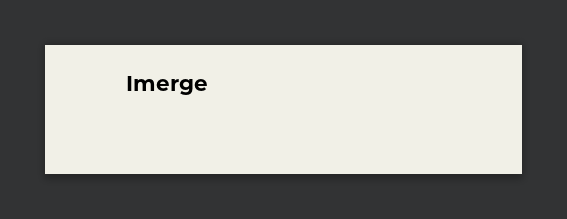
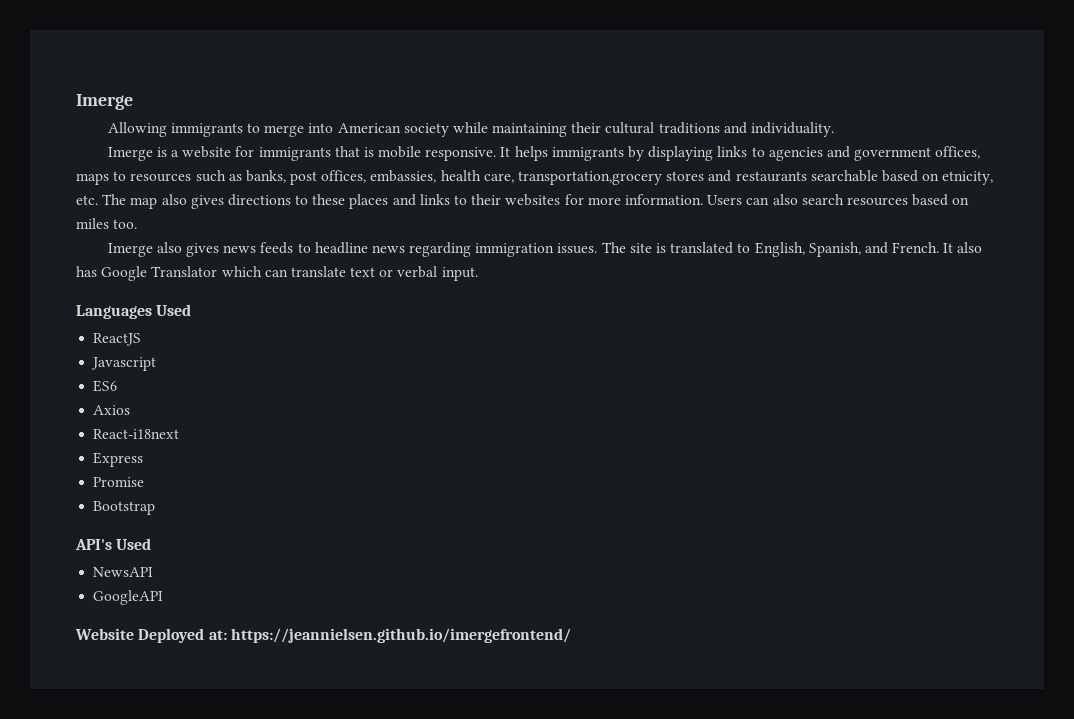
[126,76,208,95] Imerge -> [76,94,133,110] [107,122,834,137] [107,146,981,161] [76,170,994,185] [76,194,970,209] [76,218,138,229] [107,242,983,257] [76,266,478,281] [76,304,192,319] [93,333,142,346] [91,357,157,371] [93,380,118,392] [93,405,131,415] [93,429,180,439] [93,452,144,467] [93,477,145,487] [93,501,156,515] [75,538,152,550] [93,567,154,577] [93,590,164,605] [75,628,571,643] Imerge // Allowing immigrants to merge into American society while maintaining their cultural traditions and individuality. // Imerge is a website for immigrants that is mobile responsive. It helps immigrants by displaying links to agencies and government offices, maps to resources such as banks, post offices, embassies, health care, transportation,grocery stores and restaurants searchable based on etnicity, etc. The map also gives directions to these places and links to their websites for more information. Users can also search resources based on miles too. // Imerge also gives news feeds to headline news regarding immigration issues. The site is translated to English, Spanish, and French. It also has Google Translator which can translate text or verbal input. // Languages Used // ReactJS // Javascript // ES6 // Axios // React-i18next // Express // Promise // Bootstrap // API's Used // NewsAPI // GoogleAPI // Website Deployed at: https://jeannielsen.github.io/imergefrontend/

